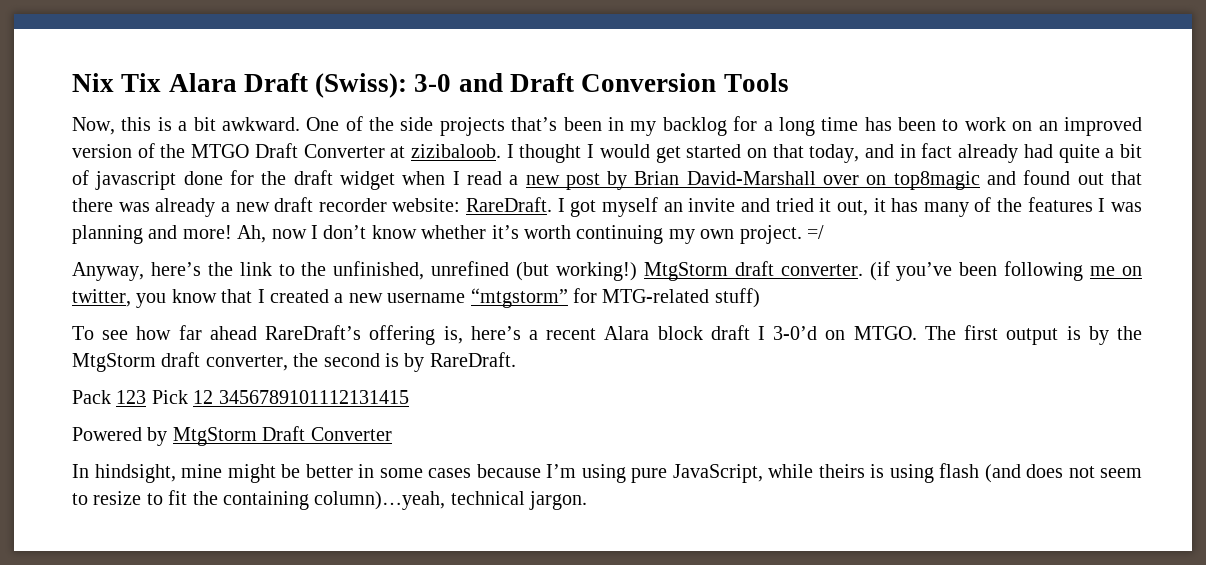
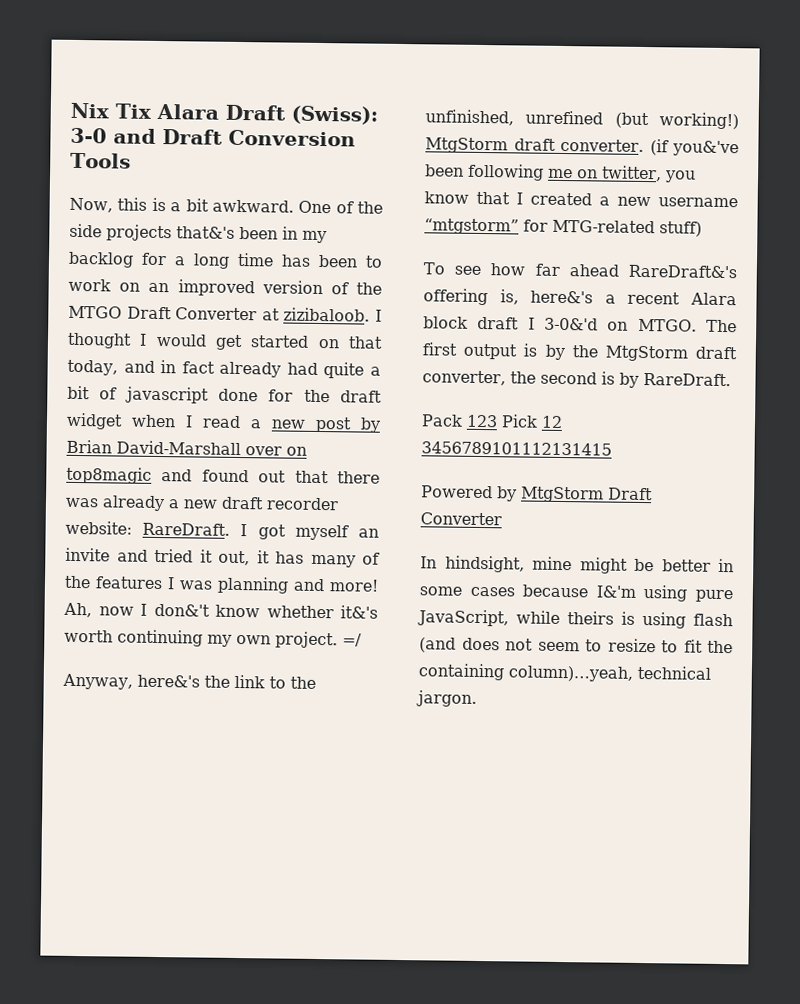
[511,117,558,131] that’s -> [176,226,235,239] that&'s
[323,225,367,239] don’t -> [153,603,210,617] don&'t
[491,225,519,239] it’s -> [340,605,378,619] it&'s
[150,262,201,276] here’s -> [136,674,200,688] here&'s
[896,262,953,281] you’ve -> [672,140,739,157] you&'ve
[265,325,362,340] RareDraft’s -> [628,264,737,279] RareDraft&'s
[470,326,521,340] here’s -> [530,290,594,304] here&'s
[773,326,818,340] 3-0’d -> [544,317,599,331] 3-0&'d
[546,464,576,478] I’m -> [595,585,636,598] I&'m

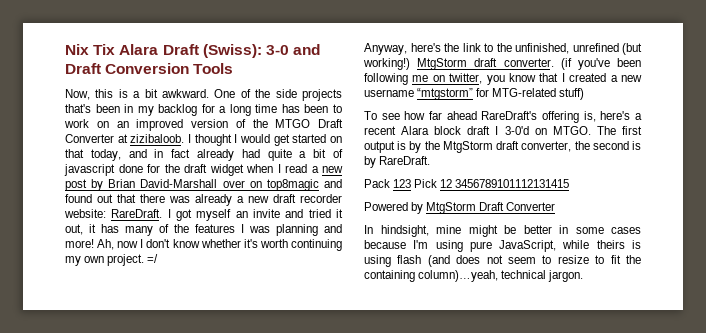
[176,226,235,239] that&'s -> [65,104,91,113] that's
[153,603,210,617] don&'t -> [146,239,171,248] don't
[340,605,378,619] it&'s -> [243,239,258,248] it's
[136,674,200,688] here&'s -> [410,43,441,52] here's
[672,140,739,157] you&'ve -> [577,58,610,70] you've
[628,264,737,279] RareDraft&'s -> [481,111,538,120] RareDraft's
[530,290,594,304] here&'s -> [600,111,631,120] here's
[544,317,599,331] 3-0&'d -> [504,126,529,135] 3-0'd
[595,585,636,598] I&'m -> [413,240,429,249] I'm

